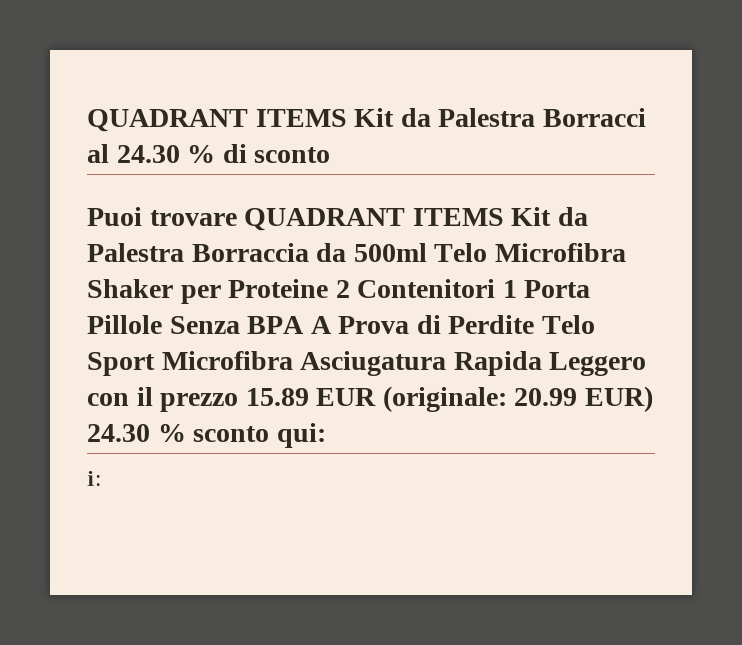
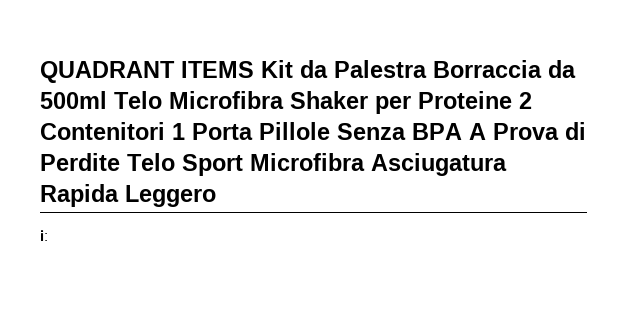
[87,108,646,132] [87,144,331,163] [87,207,588,231] [87,243,184,262] QUADRANT ITEMS Kit da Palestra Borracci al 24.30 % di sconto // Puoi trovare QUADRANT ITEMS Kit da Palestra -> [40,60,427,83] QUADRANT ITEMS Kit da Palestra
[87,386,653,412] [87,423,326,448] con il prezzo 15.89 EUR (originale: 20.99 EUR) 24.30 % sconto qui: -> (216, 196) none

